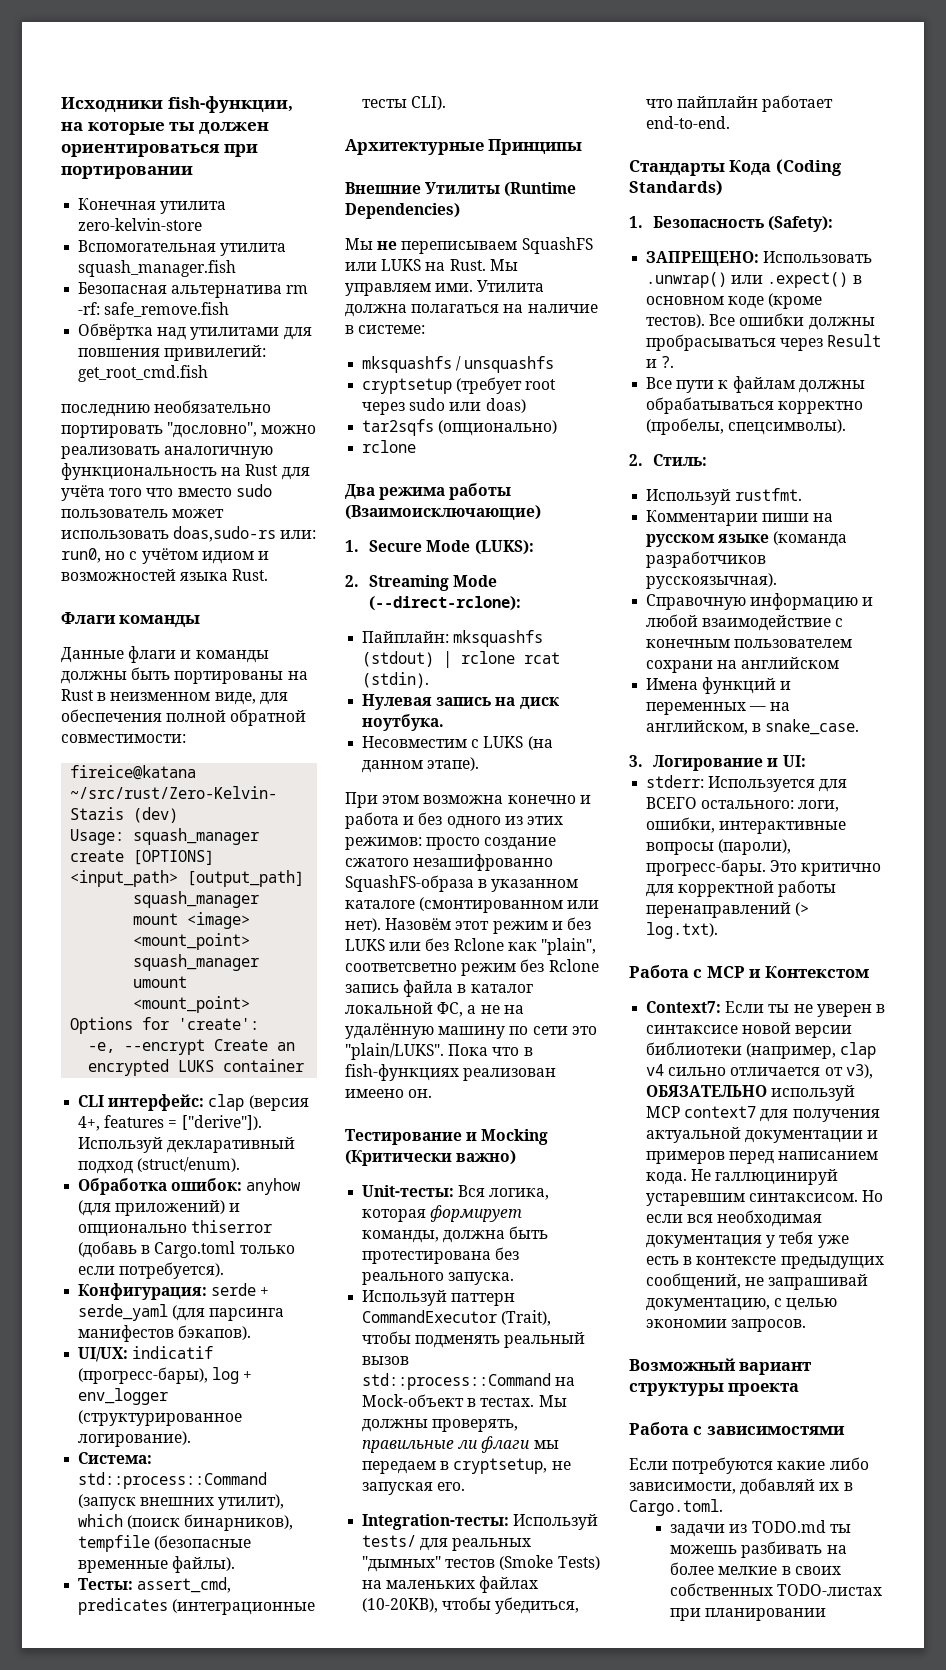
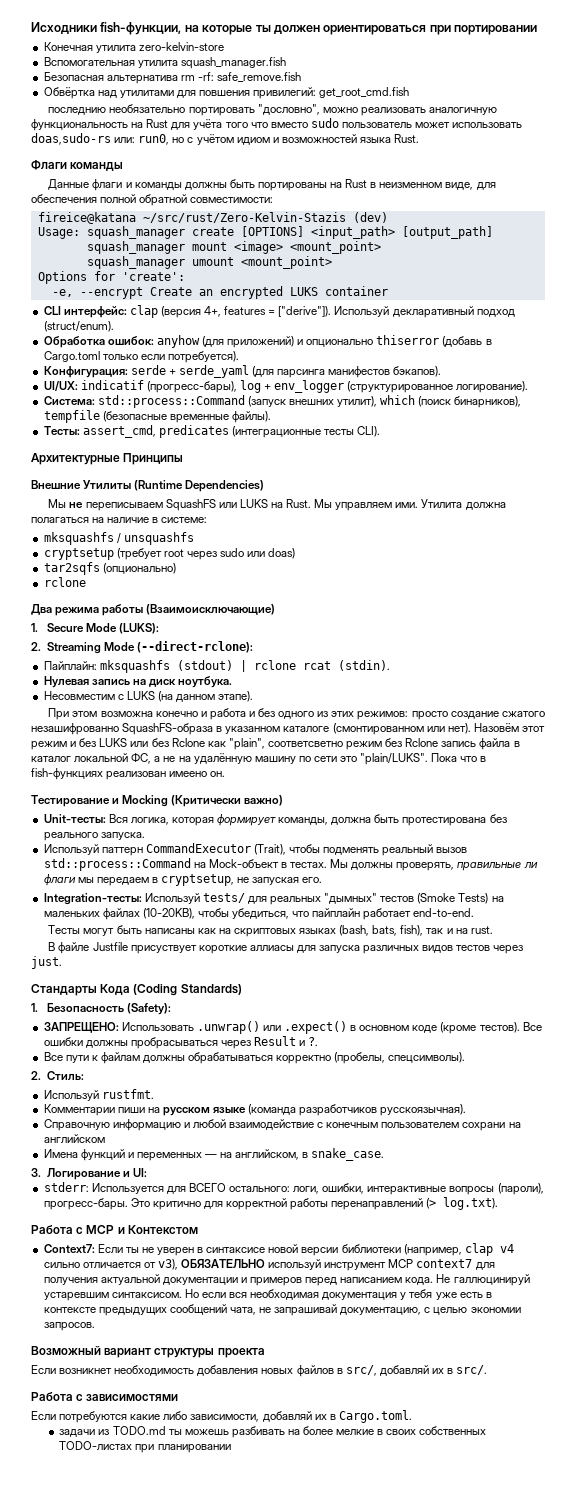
(731, 122) none -> [48,925,493,937] [48,942,524,954] [31,956,62,969] // Тесты могут быть написаны как на скриптовых языках (bash, bats, fish), так и на rust. // В файле Justfile присуствует короткие аллиасы для запуска различных видов тестов через just.
(856, 1093) none -> [324,1262,387,1271] инструмент
[646,1273,742,1290] сообщений, -> [169,1304,256,1315] сообщений чата,
(800, 1389) none -> [31,1365,488,1377] // Если возникнет необходимость добавления новых файлов в src/, добавляй их в src/.

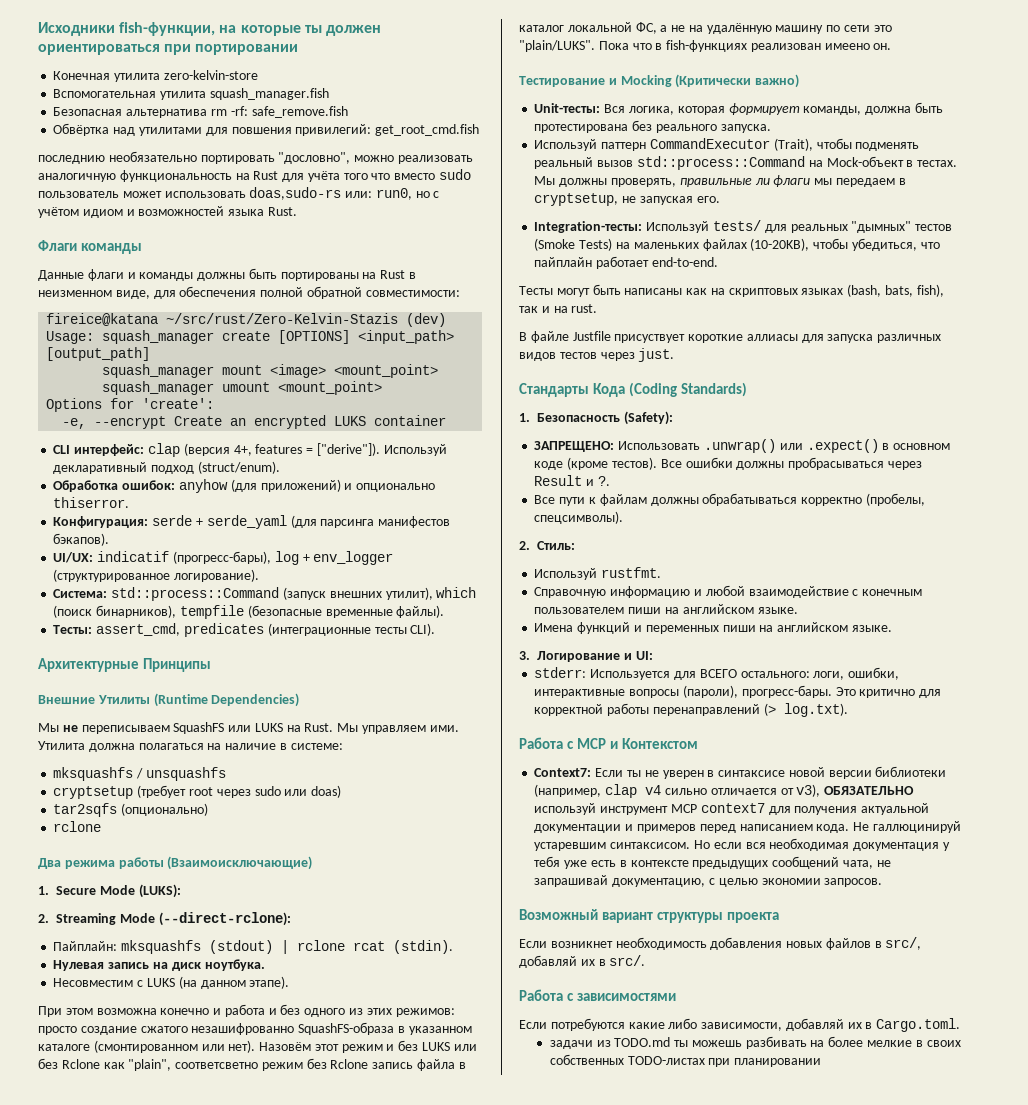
[376,335,492,347] [43,351,239,363] thiserror (добавь в Cargo.toml только если потребуется). -> [53,497,130,508] thiserror.
[43,1104,467,1116] // Комментарии пиши на русском языке (команда разработчиков русскоязычная). -> (662, 572) none
[462,1122,521,1131] [43,1134,105,1143] сохрани на английском -> [628,604,798,614] пиши на английском языке.
[205,1148,385,1161] — на английском, в snake_case. -> [722,622,892,632] пиши на английском языке.

